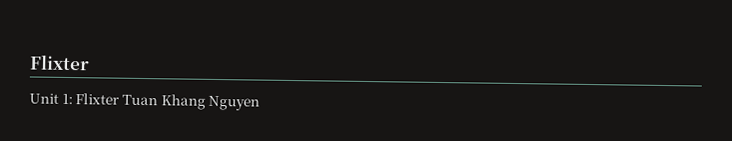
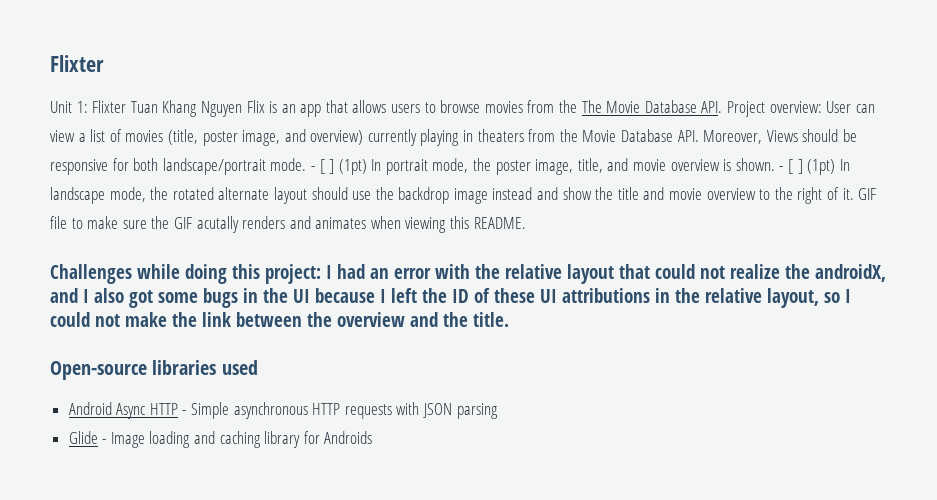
(261, 103) none -> [246,100,875,117] [50,129,857,146] [50,158,850,175] [50,187,877,204] [50,216,526,233] [50,264,886,284] [50,288,851,308] [50,312,509,327] [50,360,258,380] [68,402,498,419] [68,431,373,448] Flix is an app that allows users to browse movies from the The Movie Database API. Project overview: User can view a list of movies (title, poster image, and overview) currently playing in theaters from the Movie Database API. Moreover, Views should be responsive for both landscape/portrait mode. - [ ] (1pt) In portrait mode, the poster image, title, and movie overview is shown. - [ ] (1pt) In landscape mode, the rotated alternate layout should use the backdrop image instead and show the title and movie overview to the right of it. GIF file to make sure the GIF acutally renders and animates when viewing this README. // Challenges while doing this project: I had an error with the relative layout that could not realize the androidX, and I also got some bugs in the UI because I left the ID of these UI attributions in the relative layout, so I could not make the link between the overview and the title. // Open-source libraries used // Android Async HTTP - Simple asynchronous HTTP requests with JSON parsing // Glide - Image loading and caching library for Androids

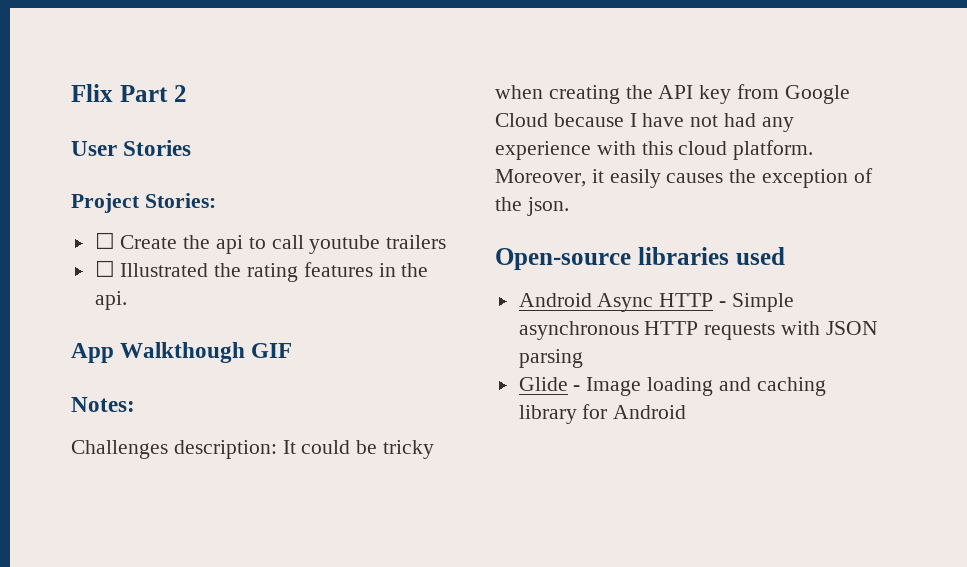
[50,55,104,72] [50,100,875,117] [50,129,857,146] [50,158,850,175] [50,187,877,204] [50,216,526,233] [50,264,886,284] [50,288,851,308] [50,312,509,327] Flixter // Unit 1: Flixter Tuan Khang Nguyen Flix is an app that allows users to browse movies from the The Movie Database API. Project overview: User can view a list of movies (title, poster image, and overview) currently playing in theaters from the Movie Database API. Moreover, Views should be responsive for both landscape/portrait mode. - [ ] (1pt) In portrait mode, the poster image, title, and movie overview is shown. - [ ] (1pt) In landscape mode, the rotated alternate layout should use the backdrop image instead and show the title and movie overview to the right of it. GIF file to make sure the GIF acutally renders and animates when viewing this README. // Challenges while doing this project: I had an error with the relative layout that could not realize the androidX, and I also got some bugs in the UI because I left the ID of these UI attributions in the relative layout, so I could not make the link between the overview and the title. -> [71,84,187,102] [71,140,192,156] [71,193,216,213] [94,232,447,254] [94,260,429,282] [94,291,127,310] [71,342,293,363] [71,397,135,412] [71,440,435,459] [495,84,850,104] [495,113,794,132] [495,140,814,160] [495,168,873,188] [495,197,569,216] Flix Part 2 // User Stories // Project Stories: // ☐ Create the api to call youtube trailers // ☐ Illustrated the rating features in the api. // App Walkthough GIF // Notes: // Challenges description: It could be tricky when creating the API key from Google Cloud because I have not had any experience with this cloud platform. Moreover, it easily causes the exception of the json.
[324,431,373,444] Androids -> [613,405,687,419] Android

